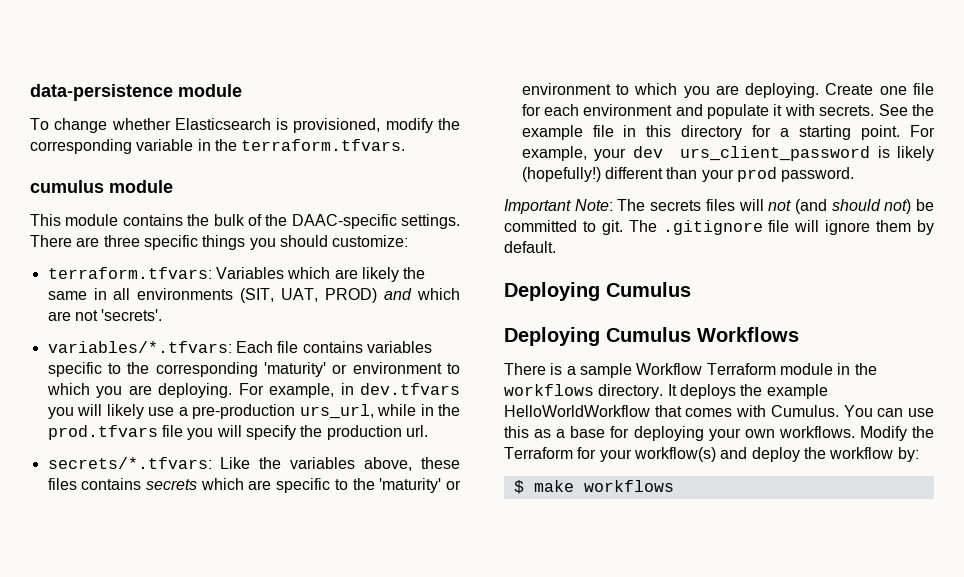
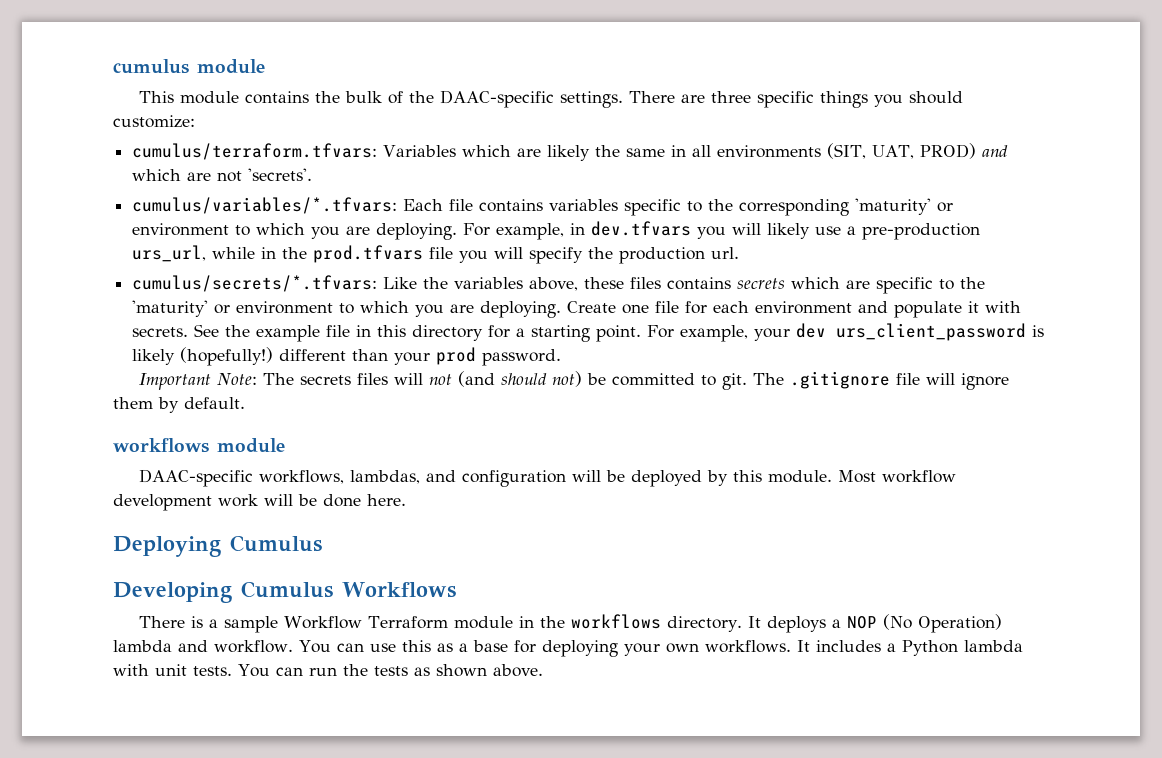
[30,84,242,101] [30,118,460,133] [30,139,406,154] data-persistence module // To change whether Elasticsearch is provisioned, modify the corresponding variable in the terraform.tfvars. // -> (113, 66) none
[47,267,212,279] terraform.tfvars: -> [132,143,378,160] cumulus/terraform.tfvars:
[47,341,232,353] variables/*.tfvars: -> [132,197,398,214] cumulus/variables/*.tfvars:
[47,457,212,469] secrets/*.tfvars: -> [132,275,378,292] cumulus/secrets/*.tfvars:
(556, 247) none -> [113,438,285,453] [138,469,956,487] [113,494,406,511] // workflows module // DAAC-specific workflows, lambdas, and configuration will be deployed by this module. Most workflow development work will be done here.
[504,327,600,346] Deploying -> [113,582,232,603] Developing
[740,384,828,399] [504,405,839,417] the example HelloWorldWorkflow that comes with Cumulus. -> [831,614,1002,633] [113,640,293,653] a NOP (No Operation) lambda and workflow.
[859,426,934,441] [504,447,919,462] [513,480,674,494] Modify the Terraform for your workflow(s) and deploy the workflow by: // $ make workflows -> [796,640,1023,656] [113,664,543,677] It includes a Python lambda with unit tests. You can run the tests as shown above.

